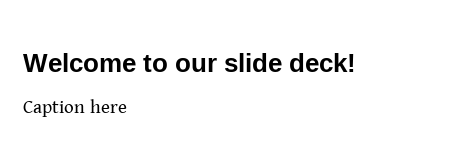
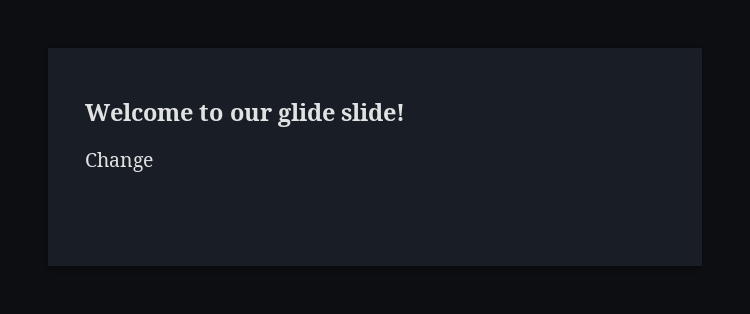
[224,53,357,72] [23,99,127,117] slide deck! // Caption here -> [278,103,406,127] [85,152,153,172] glide slide! // Change

